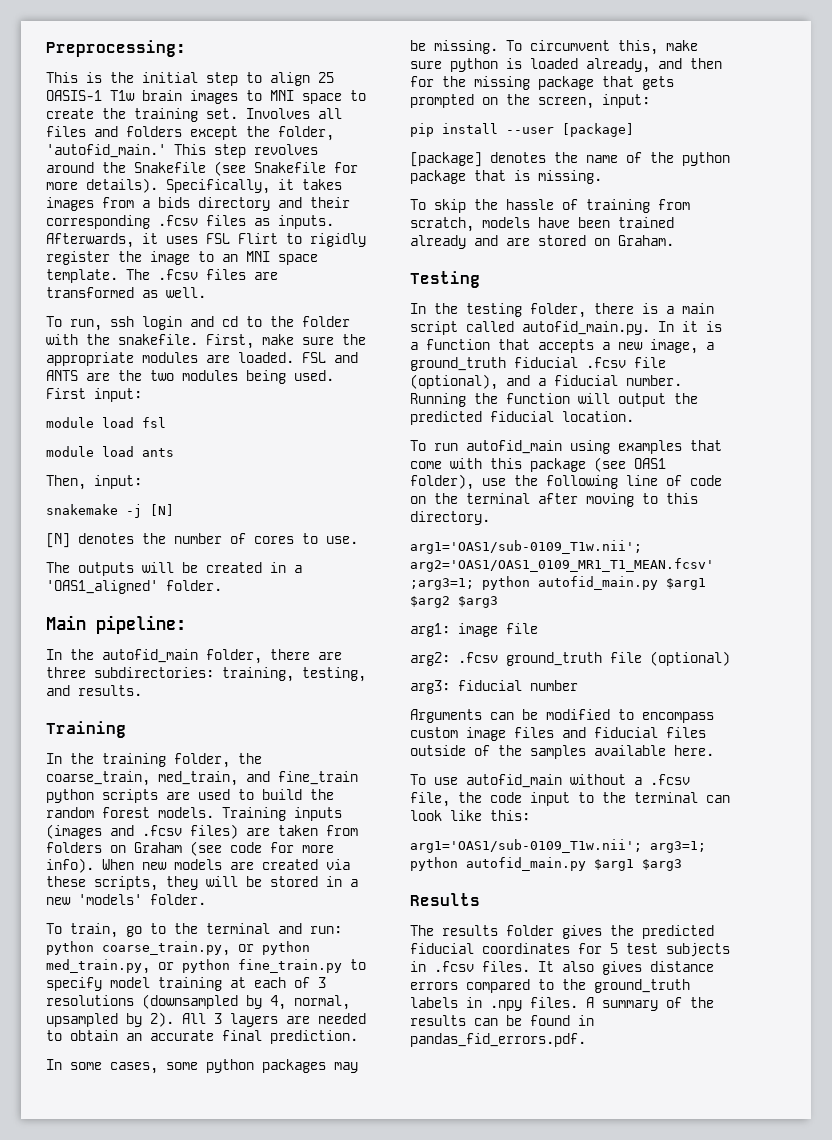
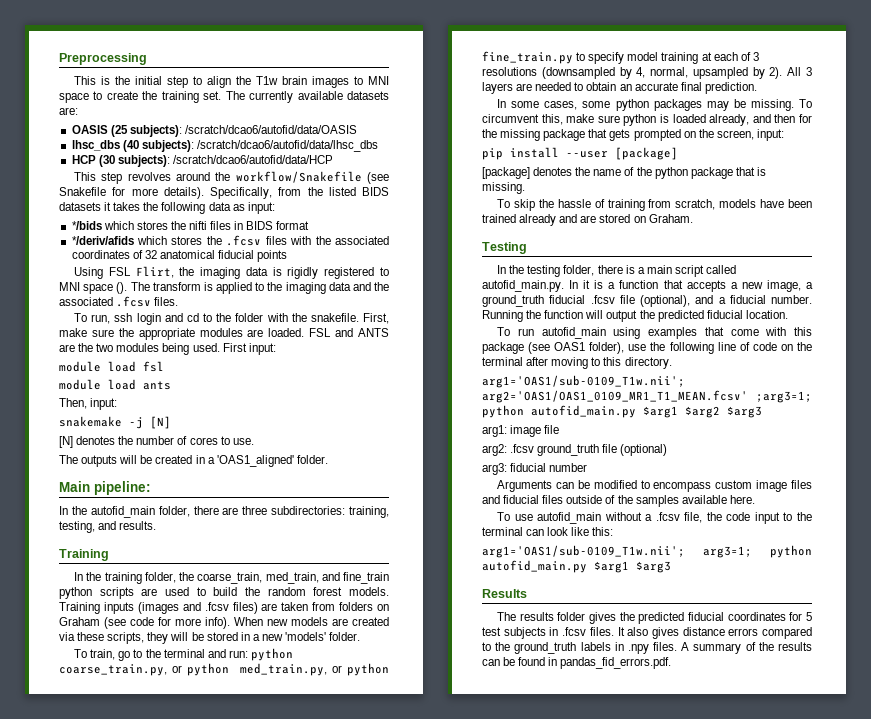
[46,40,186,57] Preprocessing: -> [59,53,147,65] Preprocessing
[318,72,334,83] [46,90,102,101] 25 OASIS-1 -> [236,76,252,85] the
[246,108,342,119] [46,126,334,141] [46,144,166,158] Involves all files and folders except the folder, 'autofid_main.' -> [225,91,389,103] [59,107,78,115] [71,125,357,137] [71,140,378,152] [71,155,333,167] The currently available datasets are: // OASIS (25 subjects): /scratch/dcao6/autofid/data/OASIS // lhsc_dbs (40 subjects): /scratch/dcao6/autofid/data/lhsc_dbs // HCP (30 subjects): /scratch/dcao6/autofid/data/HCP //
[134,162,206,173] Snakefile -> [235,171,362,183] workflow/Snakefile
[278,179,342,190] [46,197,350,211] [46,215,334,229] [46,233,366,248] [46,251,318,265] [46,269,278,283] [46,287,206,298] it takes images from a bids directory and their corresponding .fcsv files as inputs. Afterwards, it uses FSL Flirt to rigidly register the image to an MNI space template. The .fcsv files are transformed as well. -> [278,187,389,196] [59,202,275,214] [71,221,310,230] [71,235,389,246] [71,250,288,262] [74,266,389,279] [59,282,390,294] [59,296,179,307] from the listed BIDS datasets it takes the following data as input: // */bids which stores the nifti files in BIDS format // */deriv/afids which stores the .fcsv files with the associated coordinates of 32 anatomical fiducial points // Using FSL Flirt, the imaging data is rigidly registered to MNI space (). The transform is applied to the imaging data and the associated .fcsv files.

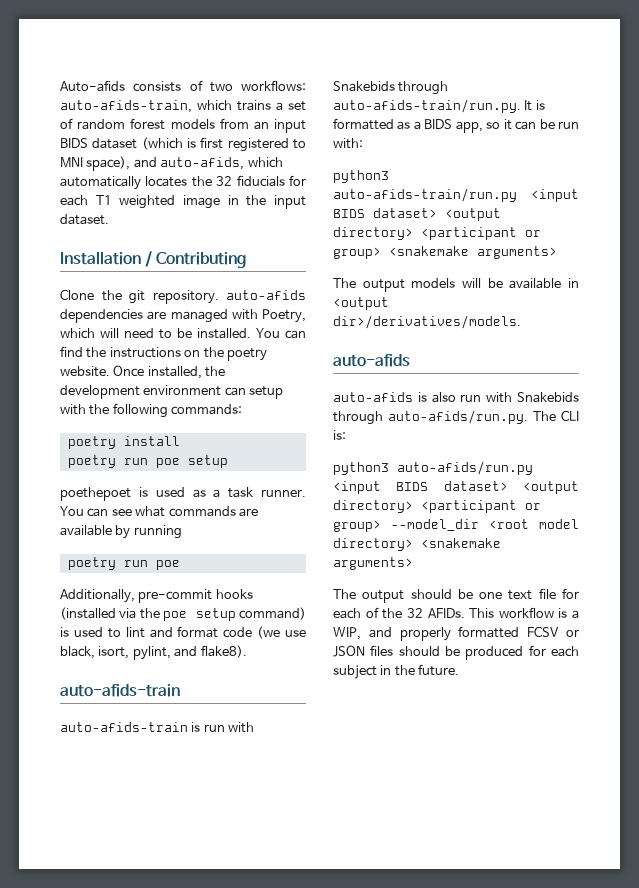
[59,53,147,65] [74,76,390,88] [59,91,389,103] [59,107,78,115] [71,125,357,137] [71,140,378,152] [71,155,333,167] [74,171,389,184] [59,187,389,199] [59,202,275,214] [71,221,310,230] [71,235,389,246] [71,250,288,262] [74,266,389,279] [59,282,390,294] [59,296,179,307] [74,313,390,325] [59,328,390,340] [59,343,276,355] [59,361,164,372] [59,379,171,390] [59,398,118,410] [59,416,171,429] [59,436,254,448] [59,455,328,467] [59,481,151,495] [59,506,389,518] [59,521,157,533] [59,549,109,561] [74,572,389,584] [59,587,389,599] [59,602,389,614] [59,617,389,629] [59,632,361,644] [74,648,293,661] [59,663,389,676] [482,51,759,64] [482,67,812,79] [482,82,757,94] [497,99,812,111] [482,114,812,126] [482,129,784,141] [482,147,678,160] [482,167,766,179] [482,182,525,194] [497,199,812,211] [482,214,693,226] [482,242,527,254] [497,265,737,277] [482,280,813,292] [482,295,812,307] [482,310,788,322] [497,327,812,339] [482,342,812,354] [482,357,672,369] [482,375,685,388] [482,390,812,403] [482,405,762,418] [482,425,560,437] [482,444,668,456] [482,463,588,475] [497,480,812,492] [482,495,755,507] [497,512,812,524] [482,527,614,536] [482,545,812,558] [482,560,671,573] [482,589,527,598] [497,612,812,624] [482,627,812,639] [482,642,812,654] [482,657,672,669] Preprocessing // This is the initial step to align the T1w brain images to MNI space to create the training set. The currently available datasets are: // OASIS (25 subjects): /scratch/dcao6/autofid/data/OASIS // lhsc_dbs (40 subjects): /scratch/dcao6/autofid/data/lhsc_dbs // HCP (30 subjects): /scratch/dcao6/autofid/data/HCP // This step revolves around the workflow/Snakefile (see Snakefile for more details). Specifically, from the listed BIDS datasets it takes the following data as input: // */bids which stores the nifti files in BIDS format // */deriv/afids which stores the .fcsv files with the associated coordinates of 32 anatomical fiducial points // Using FSL Flirt, the imaging data is rigidly registered to MNI space (). The transform is applied to the imaging data and the associated .fcsv files. // To run, ssh login and cd to the folder with the snakefile. First, make sure the appropriate modules are loaded. FSL and ANTS are the two modules being used. First input: // module load fsl // module load ants // Then, input: // snakemake -j [N] // [N] denotes the number of cores to use. // The outputs will be created in a 'OAS1_aligned' folder. // Main pipeline: // In the autofid_main folder, there are three subdirectories: training, testing, and results. // Training // In the training folder, the coarse_train, med_train, and fine_train python scripts are used to build the random forest models. Training inputs (images and .fcsv files) are taken from folders on Graham (see code for more info). When new models are created via these scripts, they will be stored in a new 'models' folder. // To train, go to the terminal and run: python coarse_train.py, or python med_train.py, or python fine_train.py to specify model training at each of 3 resolutions (downsampled by 4, normal, upsampled by 2). All 3 layers are needed to obtain an accurate final prediction. // In some cases, some python packages may be missing. To circumvent this, make sure python is loaded already, and then for the missing package that gets prompted on the screen, input: // pip install --user [package] // [package] denotes the name of the python package that is missing. // To skip the hassle of training from scratch, models have been trained already and are stored on Graham. // Testing // In the testing folder, there is a main script called autofid_main.py. In it is a function that accepts a new image, a ground_truth fiducial .fcsv file (optional), and a fiducial number. Running the function will output the predicted fiducial location. // To run autofid_main using examples that come with this package (see OAS1 folder), use the following line of code on the terminal after moving to this directory. // arg1='OAS1/sub-0109_T1w.nii'; arg2='OAS1/OAS1_0109_MR1_T1_MEAN.fcsv' ;arg3=1; python autofid_main.py $arg1 $arg2 $arg3 // arg1: image file // arg2: .fcsv ground_truth file (optional) // arg3: fiducial number // Arguments can be modified to encompass custom image files and fiducial files outside of the samples available here. // To use autofid_main without a .fcsv file, the code input to the terminal can look like this: // arg1='OAS1/sub-0109_T1w.nii'; arg3=1; python autofid_main.py $arg1 $arg3 // Results // The results folder gives the predicted fiducial coordinates for 5 test subjects in .fcsv files. It also gives distance errors compared to the ground_truth labels in .npy files. A summary of the results can be found in pandas_fid_errors.pdf. -> [60,80,306,92] [60,100,306,113] [60,118,306,133] [60,137,306,152] [60,156,283,171] [60,175,306,190] [60,195,306,209] [60,214,109,225] [60,251,247,268] [60,289,306,304] [60,309,306,323] [60,328,306,339] [60,346,267,361] [60,365,226,379] [60,385,284,399] [60,403,243,418] [67,436,180,449] [67,455,228,468] [60,487,306,501] [60,506,258,517] [60,525,182,539] [67,557,180,570] [60,589,253,603] [60,607,306,621] [60,626,306,639] [60,645,247,660] [60,684,180,697] [60,722,255,733] [333,81,449,95] [333,99,545,113] [333,118,579,133] [333,138,363,149] [333,170,389,183] [333,188,579,202] [333,208,501,221] [333,227,541,240] [333,246,557,259] [333,278,579,292] [333,297,389,310] [333,315,521,329] [333,354,410,367] [333,392,579,403] [333,410,579,425] [333,430,346,440] [333,461,533,475] [333,481,579,494] [333,500,541,513] [333,519,579,532] [333,538,501,551] [333,557,413,570] [333,588,579,603] [333,607,579,619] [333,626,579,641] [333,645,579,660] [333,664,460,679] Auto-afids consists of two workflows: auto-afids-train, which trains a set of random forest models from an input BIDS dataset (which is first registered to MNI space), and auto-afids, which automatically locates the 32 fiducials for each T1 weighted image in the input dataset. // Installation / Contributing // Clone the git repository. auto-afids dependencies are managed with Poetry, which will need to be installed. You can find the instructions on the poetry website. Once installed, the development environment can setup with the following commands: // poetry install // poetry run poe setup // poethepoet is used as a task runner. You can see what commands are available by running // poetry run poe // Additionally, pre-commit hooks (installed via the poe setup command) is used to lint and format code (we use black, isort, pylint, and flake8). // auto-afids-train // auto-afids-train is run with Snakebids through auto-afids-train/run.py. It is formatted as a BIDS app, so it can be run with: // python3 auto-afids-train/run.py <input BIDS dataset> <output directory> <participant or group> <snakemake arguments> // The output models will be available in <output dir>/derivatives/models. // auto-afids // auto-afids is also run with Snakebids through auto-afids/run.py. The CLI is: // python3 auto-afids/run.py <input BIDS dataset> <output directory> <participant or group> --model_dir <root model directory> <snakemake arguments> // The output should be one text file for each of the 32 AFIDs. This workflow is a WIP, and properly formatted FCSV or JSON files should be produced for each subject in the future.

